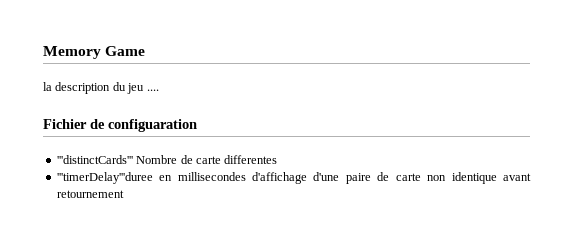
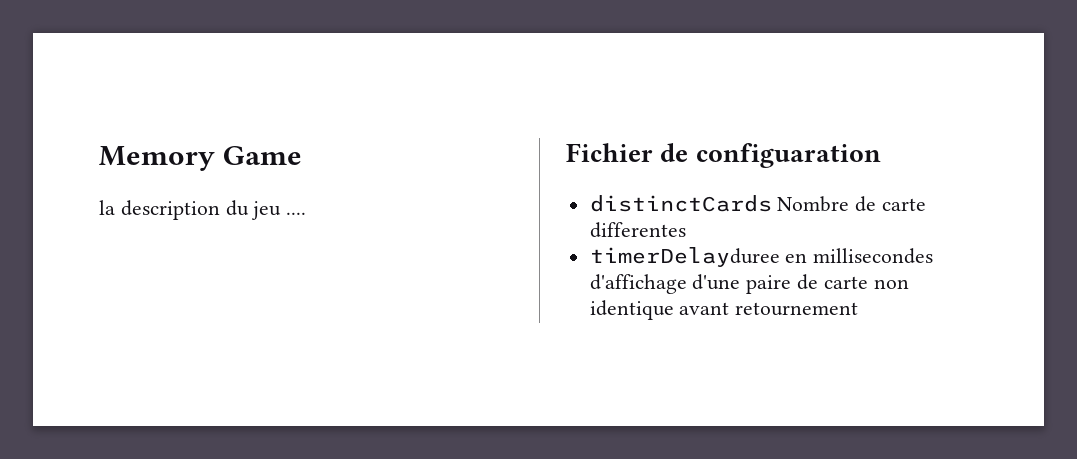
[56,155,133,164] '''distinctCards''' -> [589,195,772,212] distinctCards
[56,172,153,184] '''timerDelay'''duree -> [589,247,780,267] timerDelayduree

